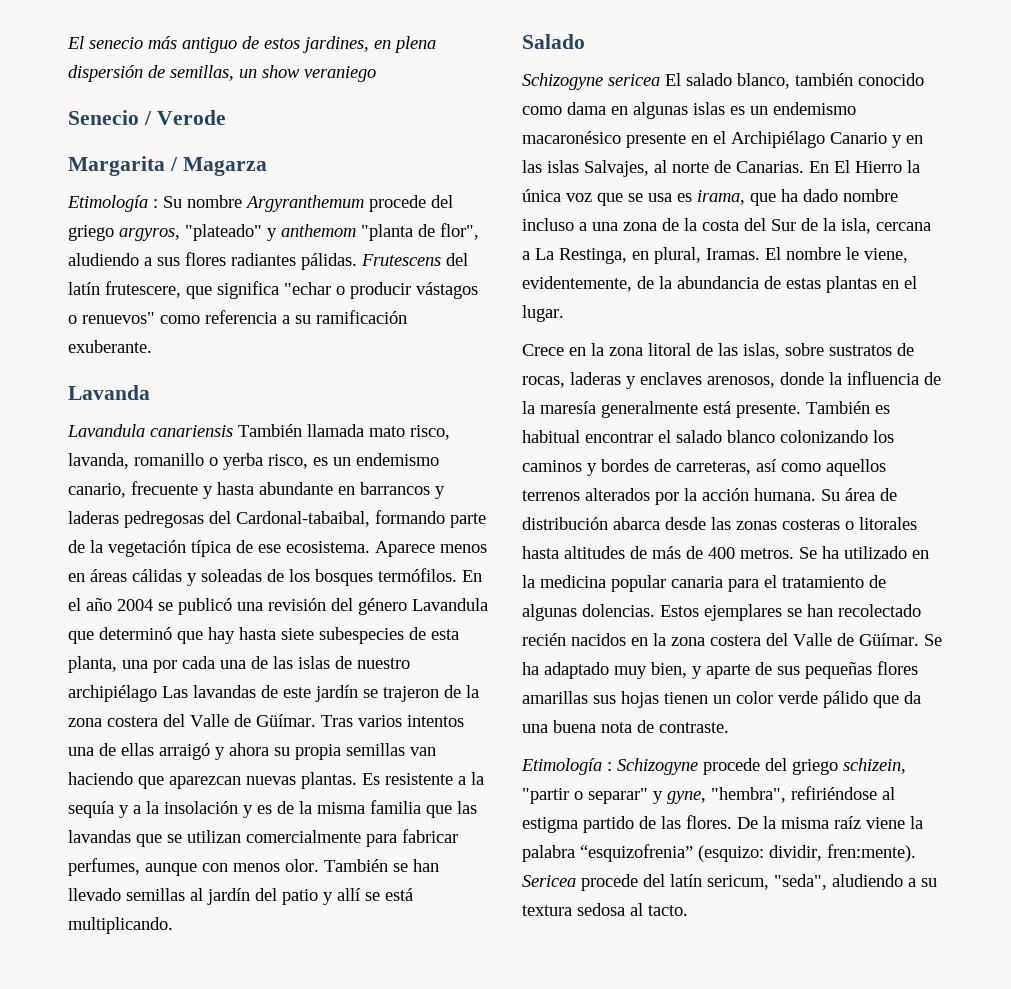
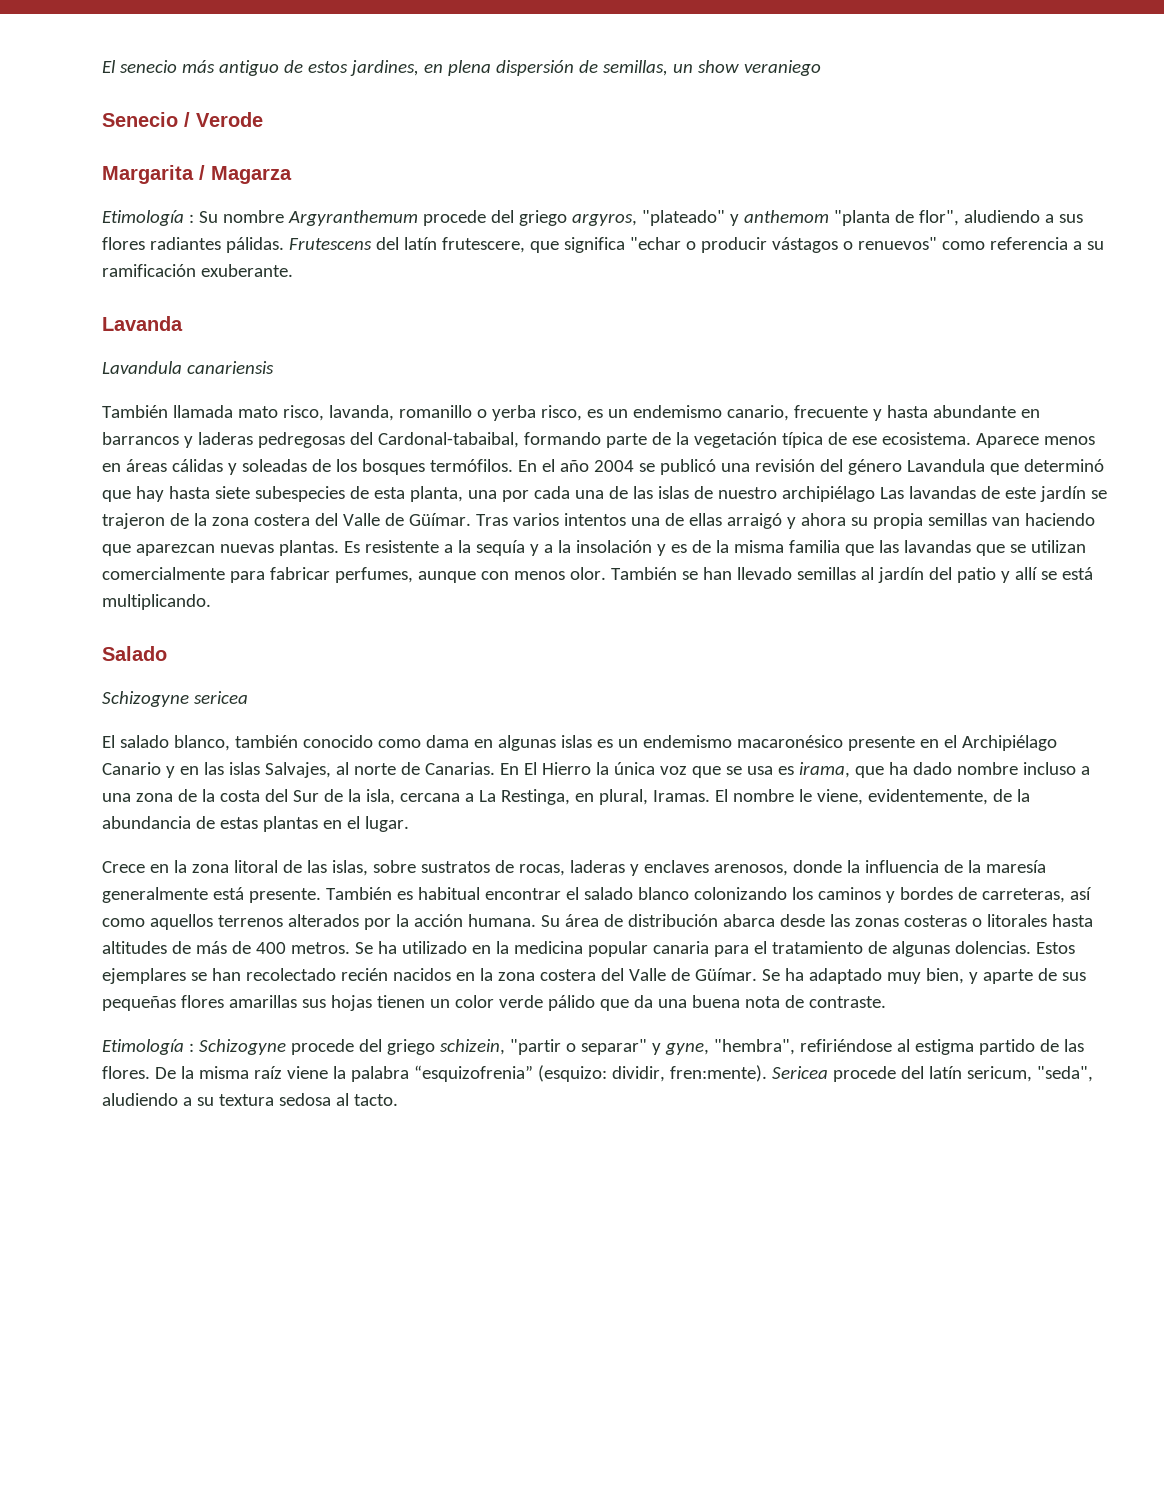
(233, 431) none -> (274, 367) //
(660, 80) none -> (248, 697) //

